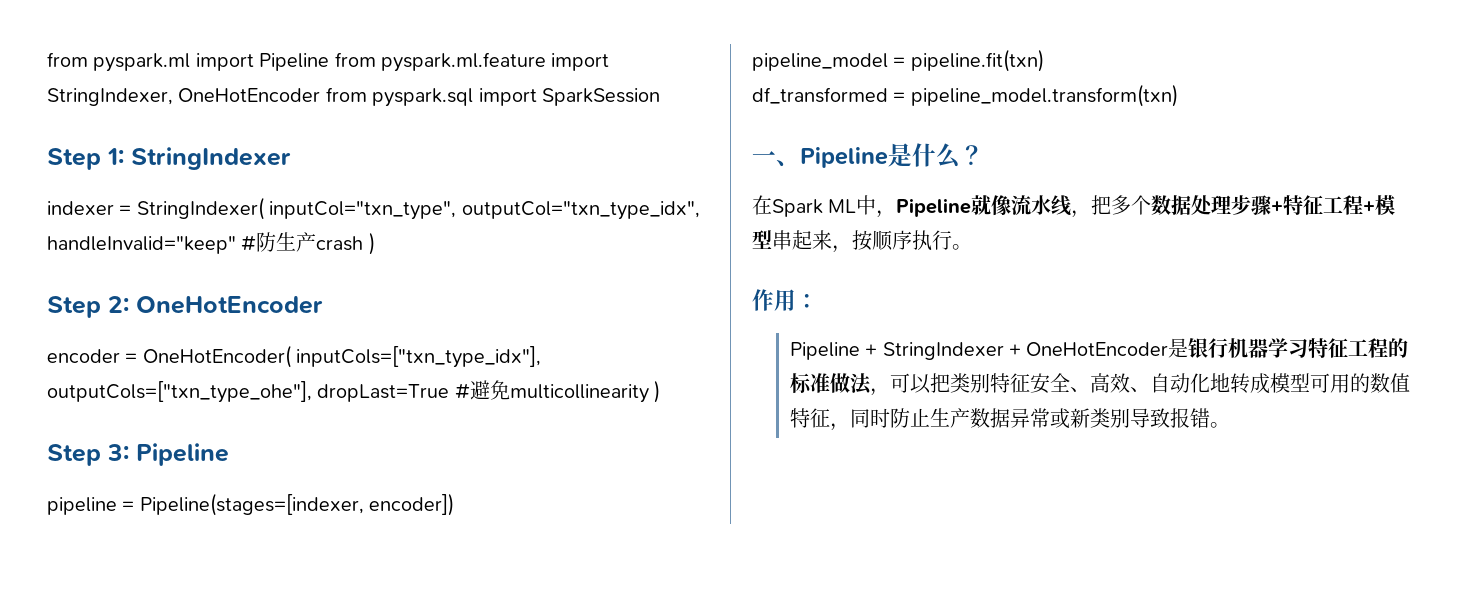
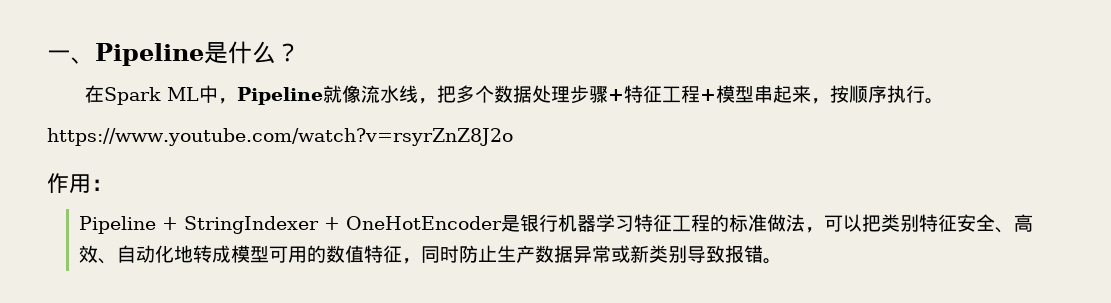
[47,52,610,72] [47,87,660,107] [47,147,291,170] [47,197,700,220] [47,232,375,255] [47,296,323,318] [47,345,542,368] [47,380,661,403] [47,443,229,466] [47,493,455,516] [752,49,1044,72] [752,84,1178,107] from pyspark.ml import Pipeline from pyspark.ml.feature import StringIndexer, OneHotEncoder from pyspark.sql import SparkSession // Step 1: StringIndexer // indexer = StringIndexer( inputCol="txn_type", outputCol="txn_type_idx", handleInvalid="keep" #防生产crash ) // Step 2: OneHotEncoder // encoder = OneHotEncoder( inputCols=["txn_type_idx"], outputCols=["txn_type_ohe"], dropLast=True #避免multicollinearity ) // Step 3: Pipeline // pipeline = Pipeline(stages=[indexer, encoder]) // pipeline_model = pipeline.fit(txn) // df_transformed = pipeline_model.transform(txn) // -> (47, 55) none
(972, 247) none -> [47,128,513,146] // https://www.youtube.com/watch?v=rsyrZnZ8J2o

